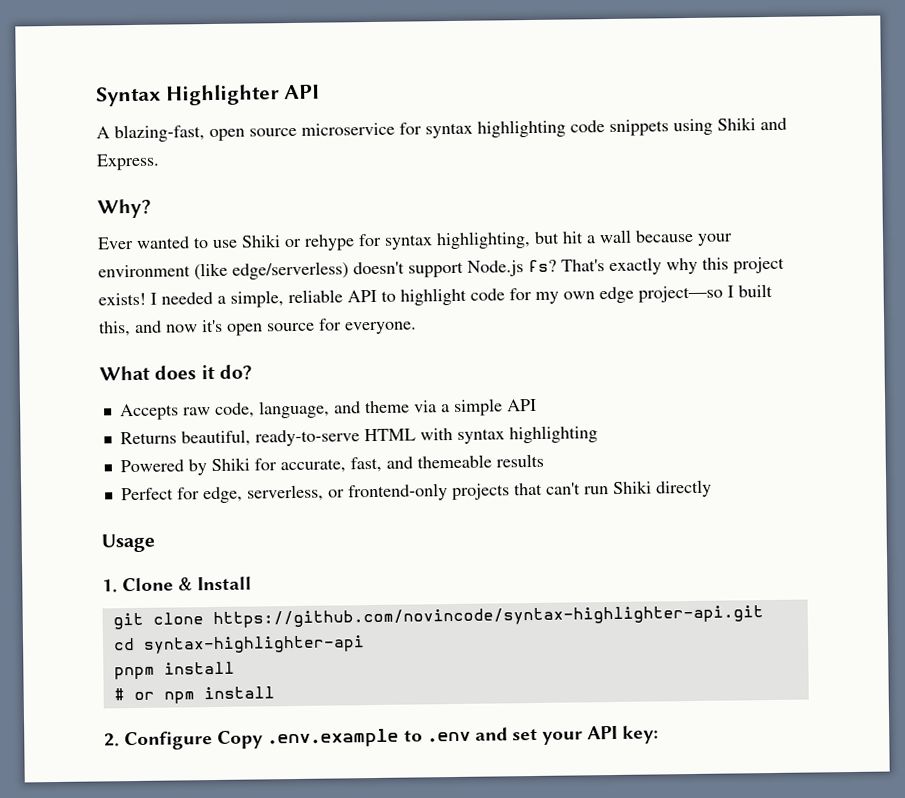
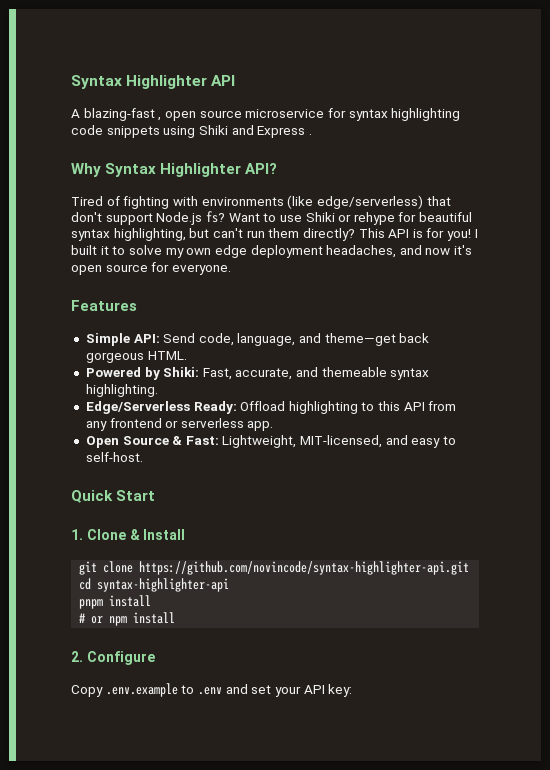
[114,124,205,143] blazing-fast, -> [83,108,162,121] blazing-fast ,
[96,153,160,171] [97,198,151,219] [97,236,190,250] Express. // Why? // Ever wanted -> [257,126,312,138] [71,163,278,177] [71,195,451,209] [71,211,260,225] Express . // Why Syntax Highlighter API? // Tired of fighting with environments (like edge/serverless) that don't support Node.js fs? Want
(382, 240) none -> [419,212,473,222] beautiful
[562,229,733,246] [98,256,785,281] [98,283,773,308] [98,321,131,337] hit a wall because your environment (like edge/serverless) doesn't support Node.js fs? That's exactly why this project exists! I needed a simple, reliable API to highlight code for my own edge project—so I built this, -> [212,228,478,241] [71,245,397,258] can't run them directly? This API is for you! I built it to solve my own edge deployment headaches,
[99,364,253,381] [119,398,537,421] [119,425,598,447] [119,453,544,476] [120,479,712,504] [101,533,155,553] What does it do? // Accepts raw code, language, and theme via a simple API // Returns beautiful, ready-to-serve HTML with syntax highlighting // Powered by Shiki for accurate, fast, and themeable results // Perfect for edge, serverless, or frontend-only projects that can't run Shiki directly // Usage -> [71,300,137,311] [85,333,430,346] [85,351,187,363] [85,367,430,380] [85,384,158,397] [85,401,457,414] [85,418,274,431] [85,435,457,448] [85,452,143,462] [71,490,156,503] Features // Simple API: Send code, language, and theme—get back gorgeous HTML. // Powered by Shiki: Fast, accurate, and themeable syntax highlighting. // Edge/Serverless Ready: Offload highlighting to this API from any frontend or serverless app. // Open Source & Fast: Lightweight, MIT-licensed, and easy to self-host. // Quick Start
(214, 741) none -> (155, 658) //

